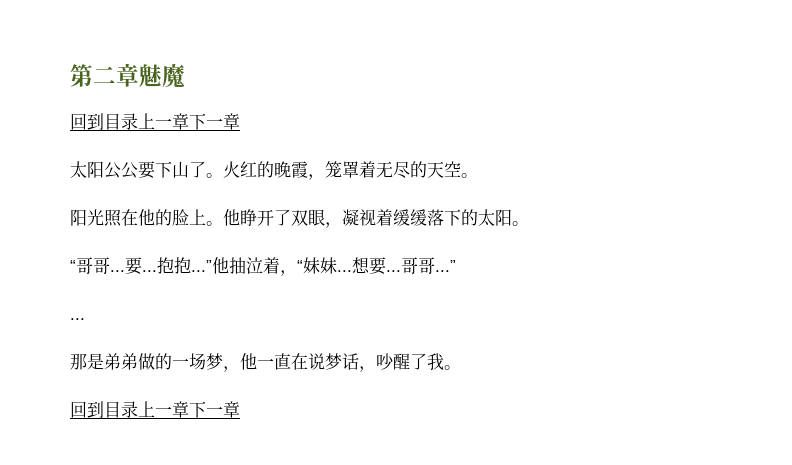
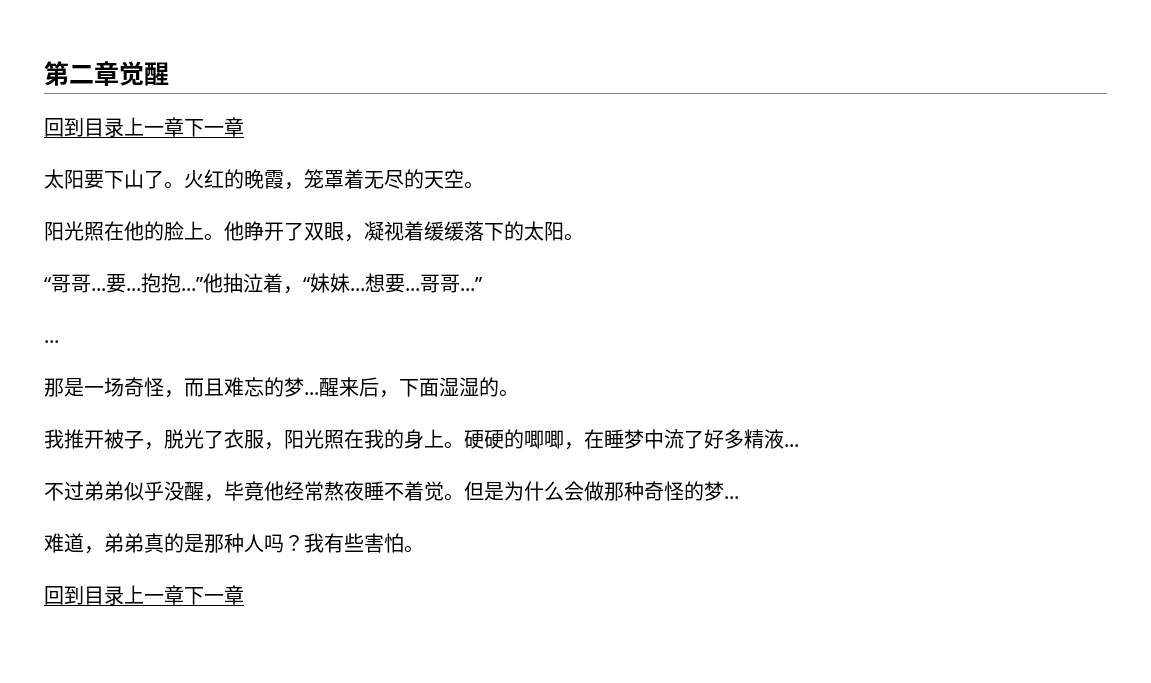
[139,63,185,88] 魅魔 -> [119,61,169,86] 觉醒
[104,162,138,179] 公公 -> (84, 179) none
[104,353,444,372] 弟弟做的一场梦，他一直在说梦话，吵醒了我 -> [84,377,519,398] [44,429,799,450] [44,481,739,502] [44,533,404,554] 一场奇怪，而且难忘的梦...醒来后，下面湿湿的。 // 我推开被子，脱光了衣服，阳光照在我的身上。硬硬的唧唧，在睡梦中流了好多精液... // 不过弟弟似乎没醒，毕竟他经常熬夜睡不着觉。但是为什么会做那种奇怪的梦... // 难道，弟弟真的是那种人吗？我有些害怕

